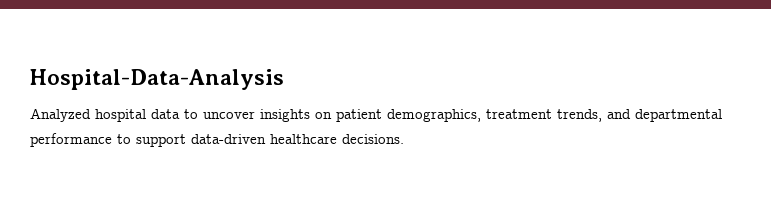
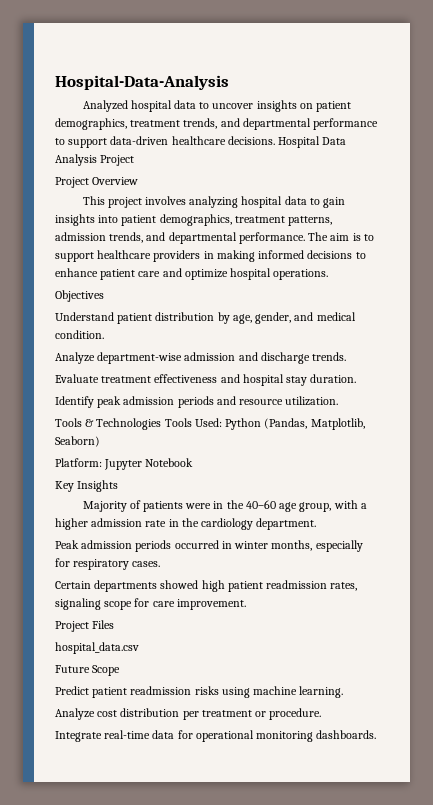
(404, 139) none -> [278,136,347,148] [55,154,135,166] [55,177,139,188] [82,196,346,208] [55,214,333,226] [55,232,374,244] [55,250,366,262] [55,268,329,280] [55,290,104,302] [55,312,356,324] [55,330,104,339] [55,352,347,364] [55,374,357,386] [55,396,339,408] [55,418,365,430] [55,436,100,447] [55,458,194,470] [55,480,119,492] [82,500,367,512] [55,518,317,530] [55,540,363,552] [55,558,161,570] [55,580,358,592] [55,598,246,610] [55,620,115,632] [55,642,139,654] [55,665,121,676] [55,686,344,698] [55,708,322,720] [55,730,377,742] Hospital Data Analysis Project // Project Overview // This project involves analyzing hospital data to gain insights into patient demographics, treatment patterns, admission trends, and departmental performance. The aim is to support healthcare providers in making informed decisions to enhance patient care and optimize hospital operations. // Objectives // Understand patient distribution by age, gender, and medical condition. // Analyze department-wise admission and discharge trends. // Evaluate treatment effectiveness and hospital stay duration. // Identify peak admission periods and resource utilization. // Tools & Technologies Tools Used: Python (Pandas, Matplotlib, Seaborn) // Platform: Jupyter Notebook // Key Insights // Majority of patients were in the 40–60 age group, with a higher admission rate in the cardiology department. // Peak admission periods occurred in winter months, especially for respiratory cases. // Certain departments showed high patient readmission rates, signaling scope for care improvement. // Project Files // hospital_data.csv // Future Scope // Predict patient readmission risks using machine learning. // Analyze cost distribution per treatment or procedure. // Integrate real-time data for operational monitoring dashboards.

